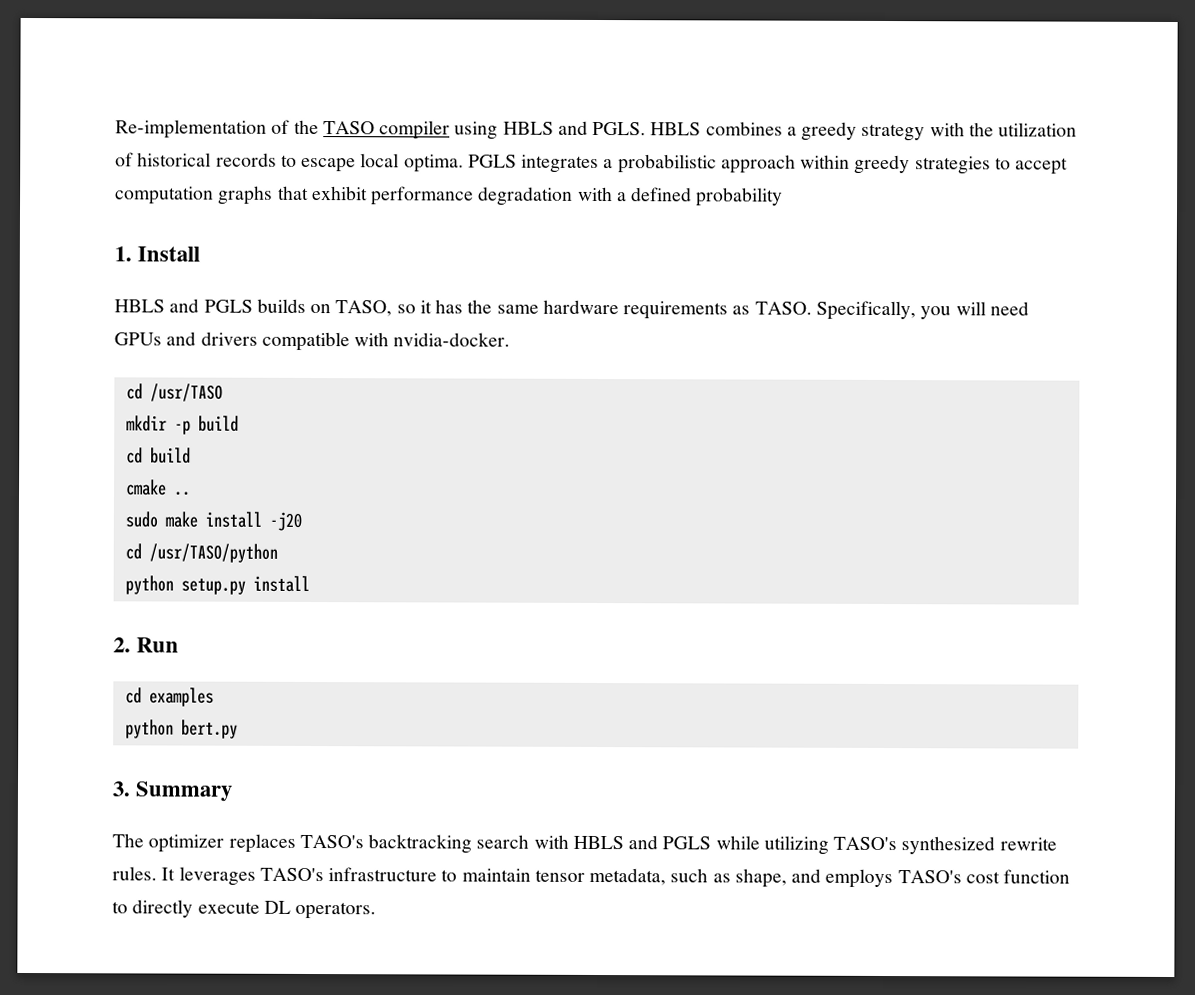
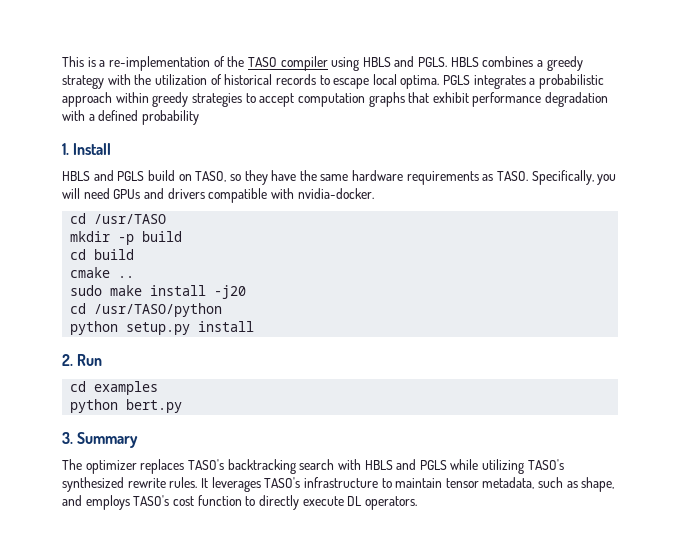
[115,119,267,139] Re-implementation -> [62,56,210,71] This is a re-implementation
[256,298,306,313] builds -> [147,170,175,181] build
[419,299,464,314] it has -> [244,170,297,185] they have

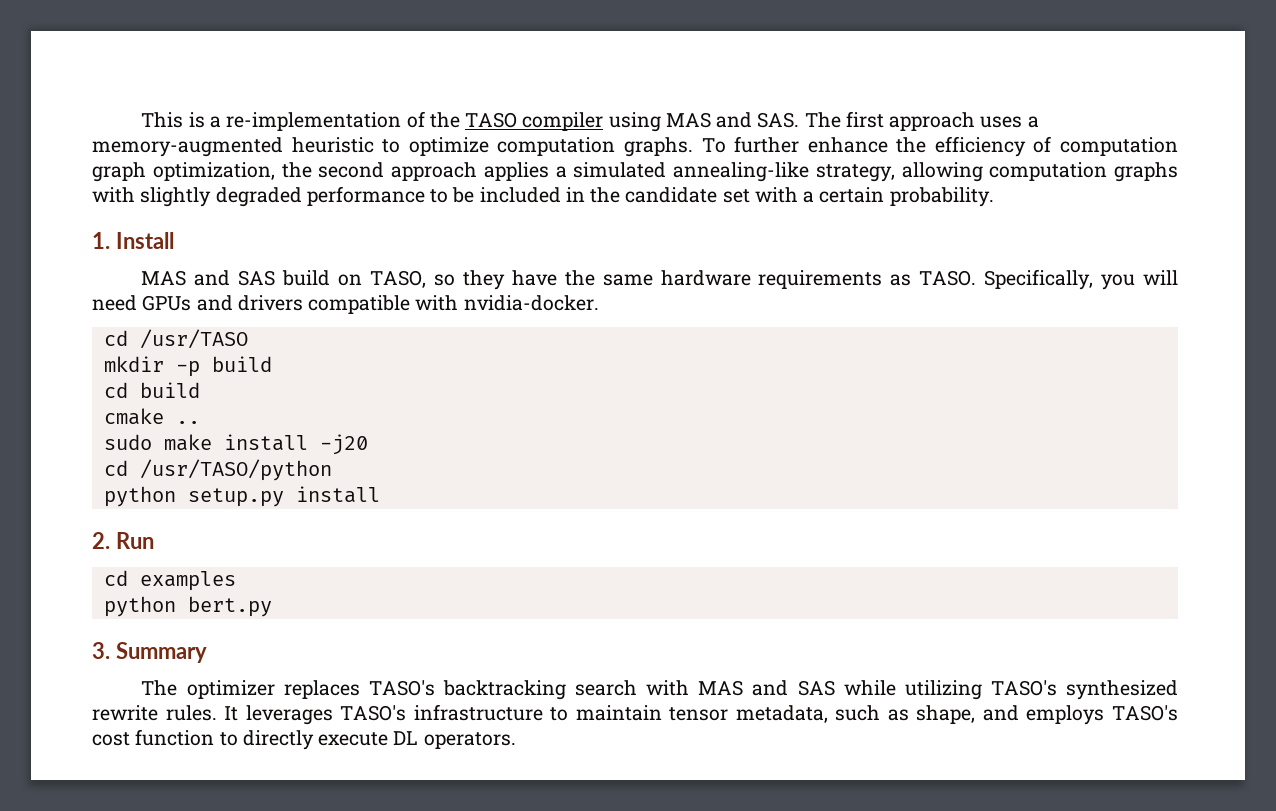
[362,56,583,71] [62,74,605,89] [62,92,609,107] [62,110,199,125] HBLS and PGLS. HBLS combines a greedy strategy with the utilization of historical records to escape local optima. PGLS integrates a probabilistic approach within greedy strategies to accept computation graphs that exhibit performance degradation with a defined probability -> [665,111,1039,131] [92,136,1179,157] [92,162,1178,182] [92,186,994,207] MAS and SAS. The first approach uses a memory-augmented heuristic to optimize computation graphs. To further enhance the efficiency of computation graph optimization, the second approach applies a simulated annealing-like strategy, allowing computation graphs with slightly degraded performance to be included in the candidate set with a certain probability.
[62,170,145,181] HBLS and PGLS -> [141,270,276,286] MAS and SAS
[364,459,447,470] HBLS and PGLS -> [698,680,835,696] MAS and SAS

